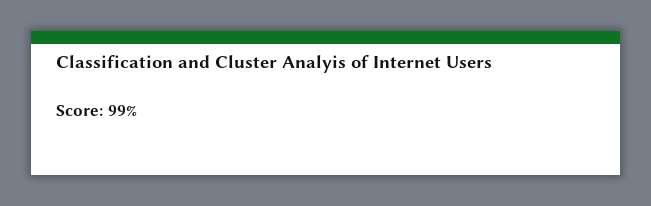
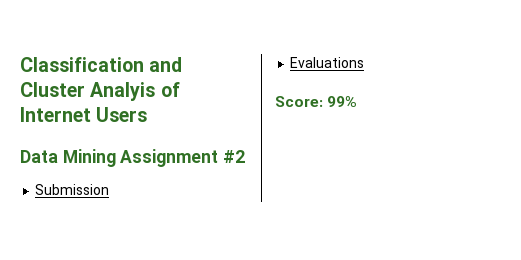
(492, 62) none -> [20,149,246,167] [35,184,110,195] [290,57,365,68] // Data Mining Assignment #2 // Submission // Evaluations

